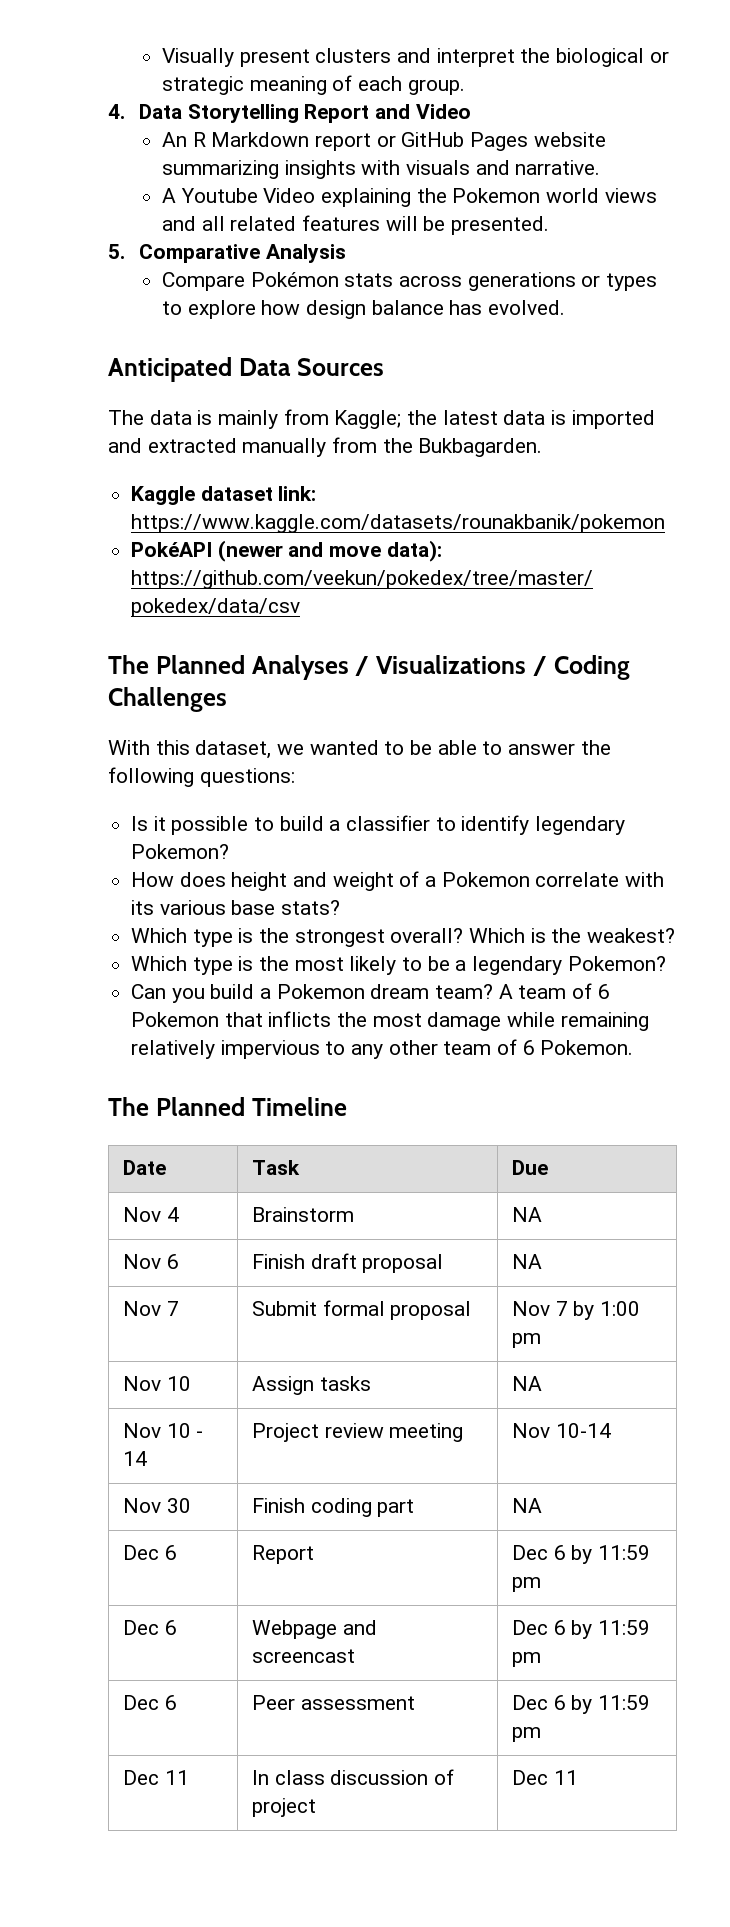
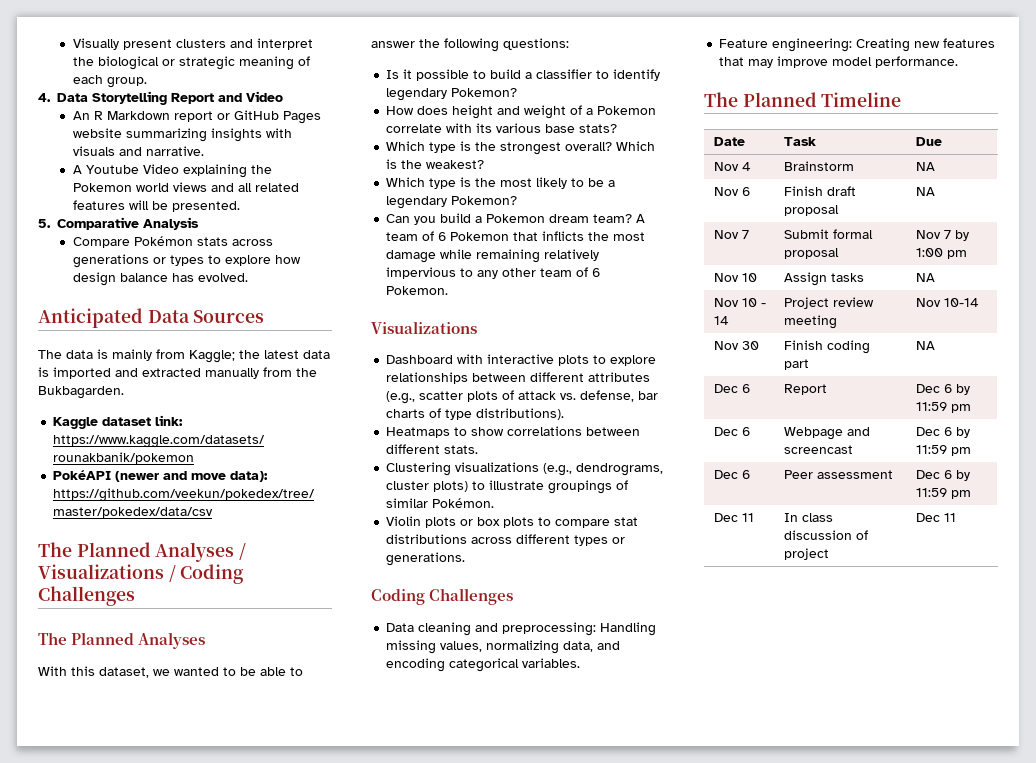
(227, 699) none -> [38,632,206,649] // The Planned Analyses
(634, 1047) none -> [371,321,477,334] [386,354,657,366] [386,372,651,384] [386,390,659,404] [386,408,565,420] [386,426,641,438] [386,444,479,454] [386,462,664,476] [386,480,629,494] [386,498,495,508] [386,516,639,528] [386,534,626,546] [386,552,466,566] [371,588,514,605] [386,622,657,636] [386,640,621,654] [386,658,581,672] [719,38,996,52] [719,56,959,68] // Visualizations // Dashboard with interactive plots to explore relationships between different attributes (e.g., scatter plots of attack vs. defense, bar charts of type distributions). // Heatmaps to show correlations between different stats. // Clustering visualizations (e.g., dendrograms, cluster plots) to illustrate groupings of similar Pokémon. // Violin plots or box plots to compare stat distributions across different types or generations. // Coding Challenges // Data cleaning and preprocessing: Handling missing values, normalizing data, and encoding categorical variables. // Feature engineering: Creating new features that may improve model performance.

